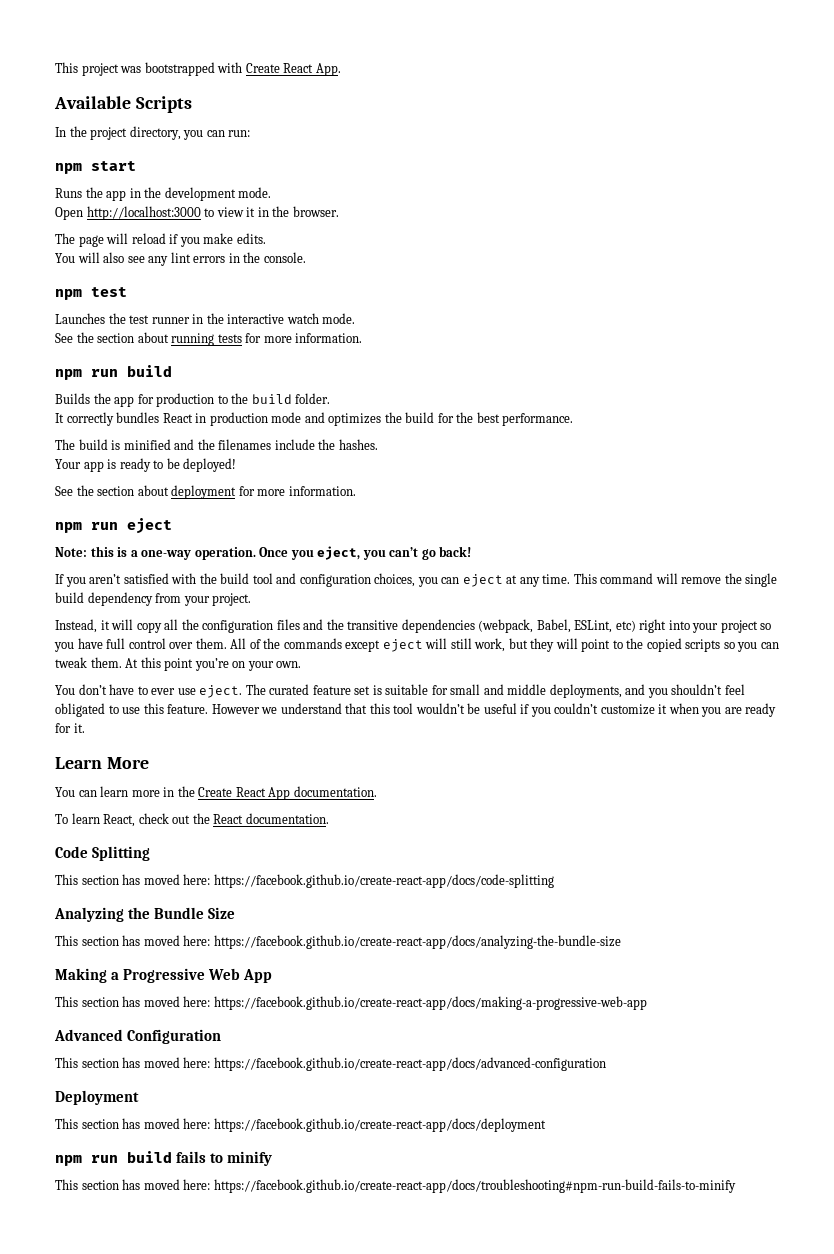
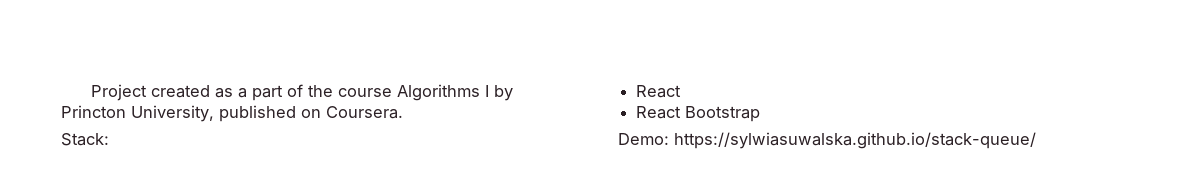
[55,62,341,76] [54,96,192,113] [55,126,251,140] [55,161,136,174] [55,187,272,201] [55,206,339,220] [55,233,266,247] [55,252,306,266] [55,287,127,300] [55,313,356,324] [55,332,363,346] [55,365,172,380] [55,393,331,407] [55,412,574,426] [55,439,378,450] [55,458,237,472] [55,485,356,499] [55,518,172,534] [55,546,472,560] [55,573,778,587] [55,592,252,606] [55,619,772,633] [54,638,779,652] [55,657,302,671] [55,684,745,698] [55,703,777,717] [55,723,85,733] [55,757,149,769] [55,786,377,800] [55,813,329,827] [55,846,151,861] [55,874,554,888] [54,907,236,922] [55,935,621,949] [55,968,273,983] [55,996,647,1010] [54,1029,222,1044] [55,1057,606,1071] [55,1090,139,1105] [55,1118,546,1132] [55,1151,273,1166] [55,1179,736,1193] This project was bootstrapped with Create React App. // Available Scripts // In the project directory, you can run: // npm start // Runs the app in the development mode. // Open http://localhost:3000 to view it in the browser. // The page will reload if you make edits. // You will also see any lint errors in the console. // npm test // Launches the test runner in the interactive watch mode. // See the section about running tests for more information. // npm run build // Builds the app for production to the build folder. // It correctly bundles React in production mode and optimizes the build for the best performance. // The build is minified and the filenames include the hashes. // Your app is ready to be deployed! // See the section about deployment for more information. // npm run eject // Note: this is a one-way operation. Once you eject, you can’t go back! // If you aren’t satisfied with the build tool and configuration choices, you can eject at any time. This command will remove the single build dependency from your project. // Instead, it will copy all the configuration files and the transitive dependencies (webpack, Babel, ESLint, etc) right into your project so you have full control over them. All of the commands except eject will still work, but they will point to the copied scripts so you can tweak them. At this point you’re on your own. // You don’t have to ever use eject. The curated feature set is suitable for small and middle deployments, and you shouldn’t feel obligated to use this feature. However we understand that this tool wouldn’t be useful if you couldn’t customize it when you are ready for it. // Learn More // You can learn more in the Create React App documentation. // To learn React, check out the React documentation. // Code Splitting // This section has moved here: https://facebook.github.io/create-react-app/docs/code-splitting // Analyzing the Bundle Size // This section has moved here: https://facebook.github.io/create-react-app/docs/analyzing-the-bundle-size // Making a Progressive Web App // This section has moved here: https://facebook.github.io/create-react-app/docs/making-a-progressive-web-app // Advanced Configuration // This section has moved here: https://facebook.github.io/create-react-app/docs/advanced-configuration // Deployment // This section has moved here: https://facebook.github.io/create-react-app/docs/deployment // npm run build fails to minify // This section has moved here: https://facebook.github.io/create-react-app/docs/troubleshooting#npm-run-build-fails-to-minify -> [90,84,513,101] [61,105,403,122] [61,133,109,146] [636,85,682,98] [636,106,761,122] [618,132,1036,149] Project created as a part of the course Algorithms I by Princton University, published on Coursera. // Stack: // React // React Bootstrap // Demo: https://sylwiasuwalska.github.io/stack-queue/

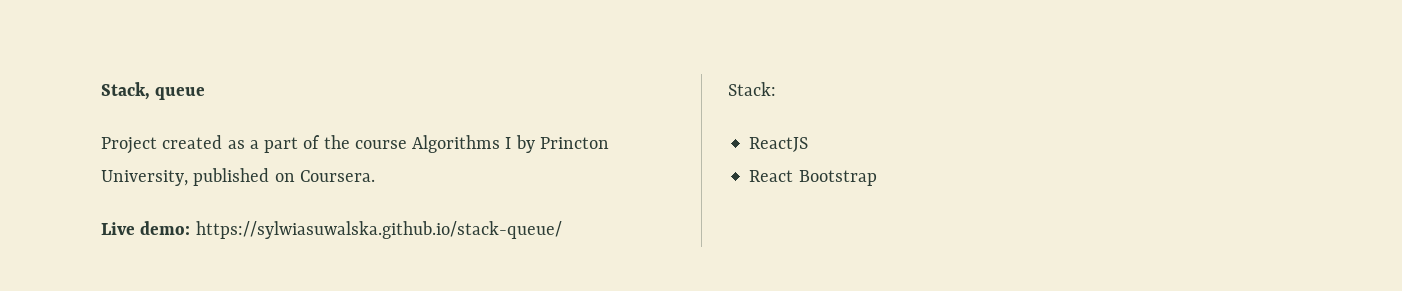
(90, 92) none -> [101,82,206,100] Stack, queue //
(403, 112) none -> [101,221,562,239] // Live demo: https://sylwiasuwalska.github.io/stack-queue/
[636,85,682,98] React -> [749,137,809,152] ReactJS
[618,132,1036,149] // Demo: https://sylwiasuwalska.github.io/stack-queue/ -> (877, 178) none

